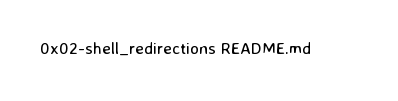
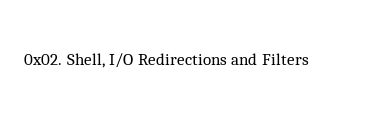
[40,42,311,56] 0x02-shell_redirections README.md -> [24,53,309,68] 0x02. Shell, I/O Redirections and Filters

